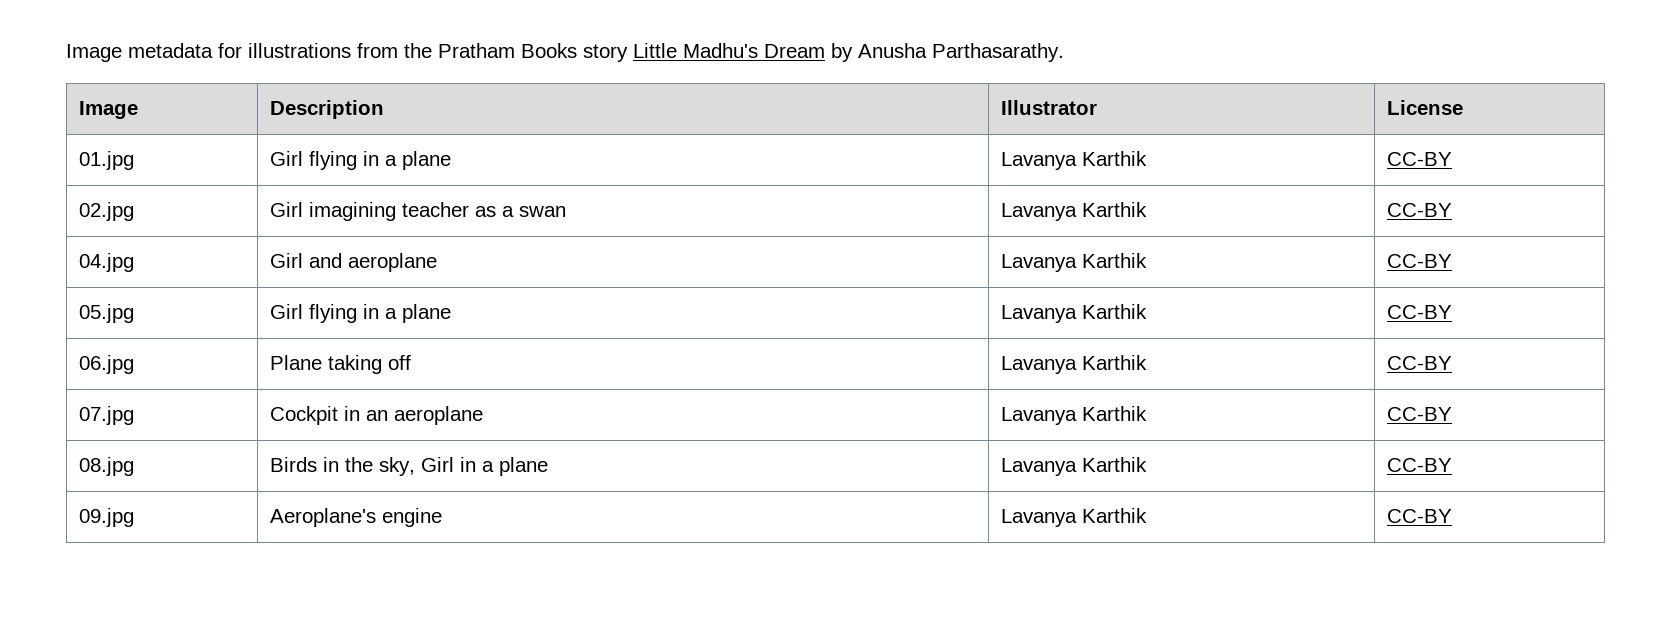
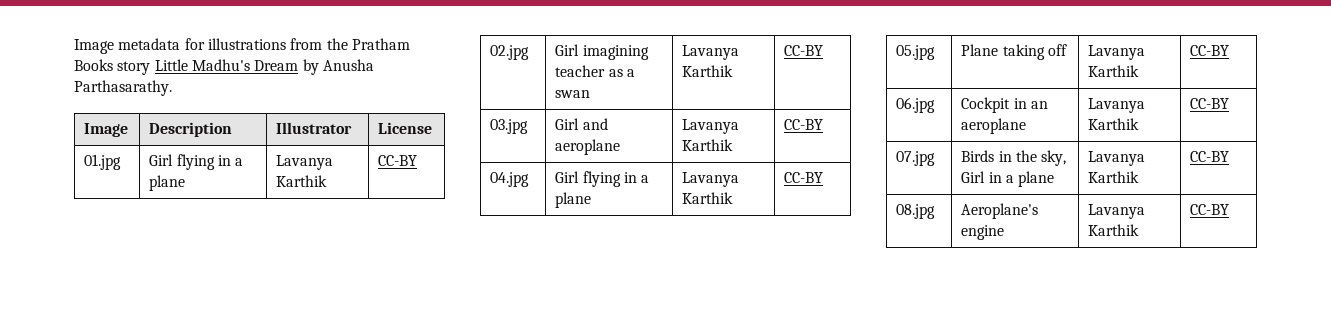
[79,253,135,272] 04.jpg -> [490,119,529,134] 03.jpg
[79,304,135,323] [270,304,452,323] [1001,304,1148,323] [1387,305,1453,319] [79,355,135,374] 05.jpg | Girl flying in a plane | Lavanya Karthik | CC-BY // 06.jpg -> [490,172,530,187] [555,171,650,187] [555,192,592,208] [682,172,740,187] [682,192,734,204] [784,172,824,183] [896,45,936,60] 04.jpg | Girl flying in a plane | Lavanya Karthik | CC-BY // 05.jpg
[79,406,135,425] 07.jpg -> [896,97,936,113] 06.jpg
[79,457,135,476] 08.jpg -> [896,151,936,166] 07.jpg
[79,508,135,527] 09.jpg -> [896,204,936,219] 08.jpg

